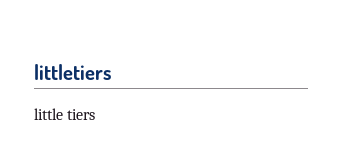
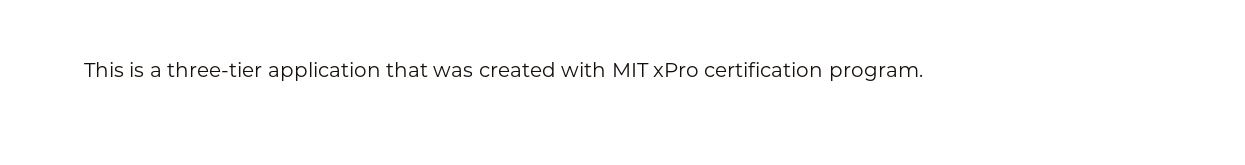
[34,64,111,80] [34,108,96,120] littletiers // little tiers -> [84,62,923,81] This is a three-tier application that was created with MIT xPro certification program.

